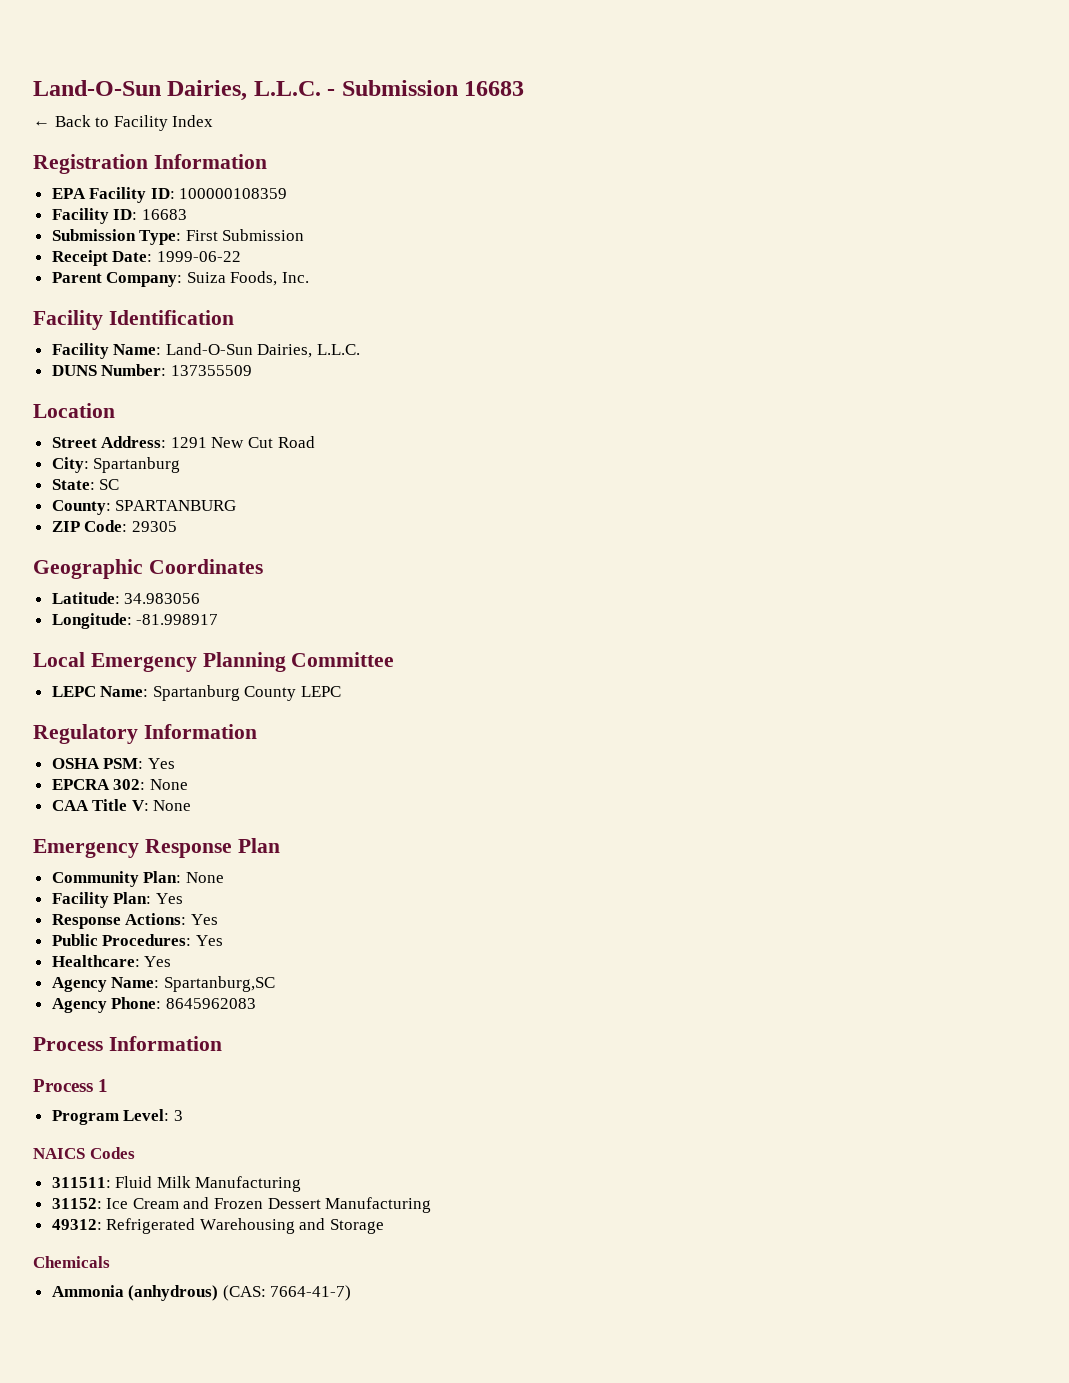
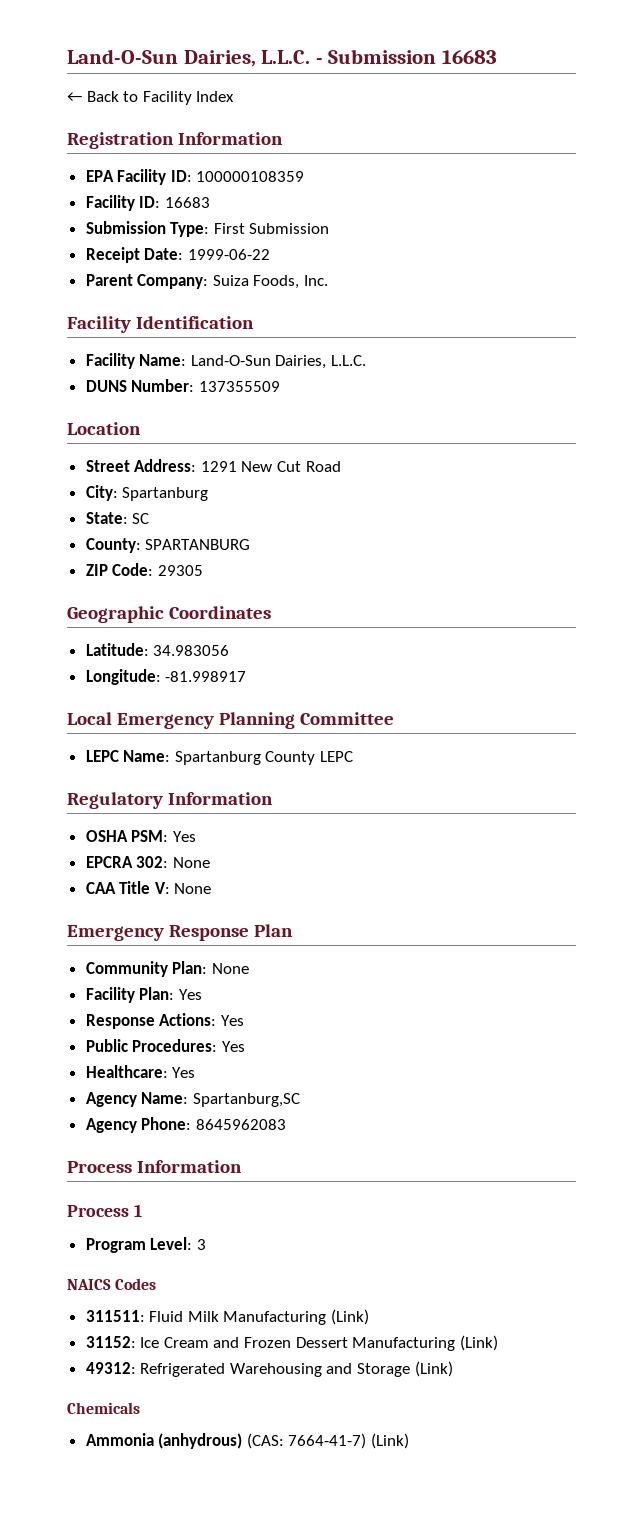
(302, 1184) none -> [331,1309,370,1325] (Link)
(432, 1205) none -> [459,1335,498,1351] (Link)
(385, 1226) none -> [414,1361,453,1377] (Link)
(352, 1293) none -> [371,1433,410,1449] (Link)

